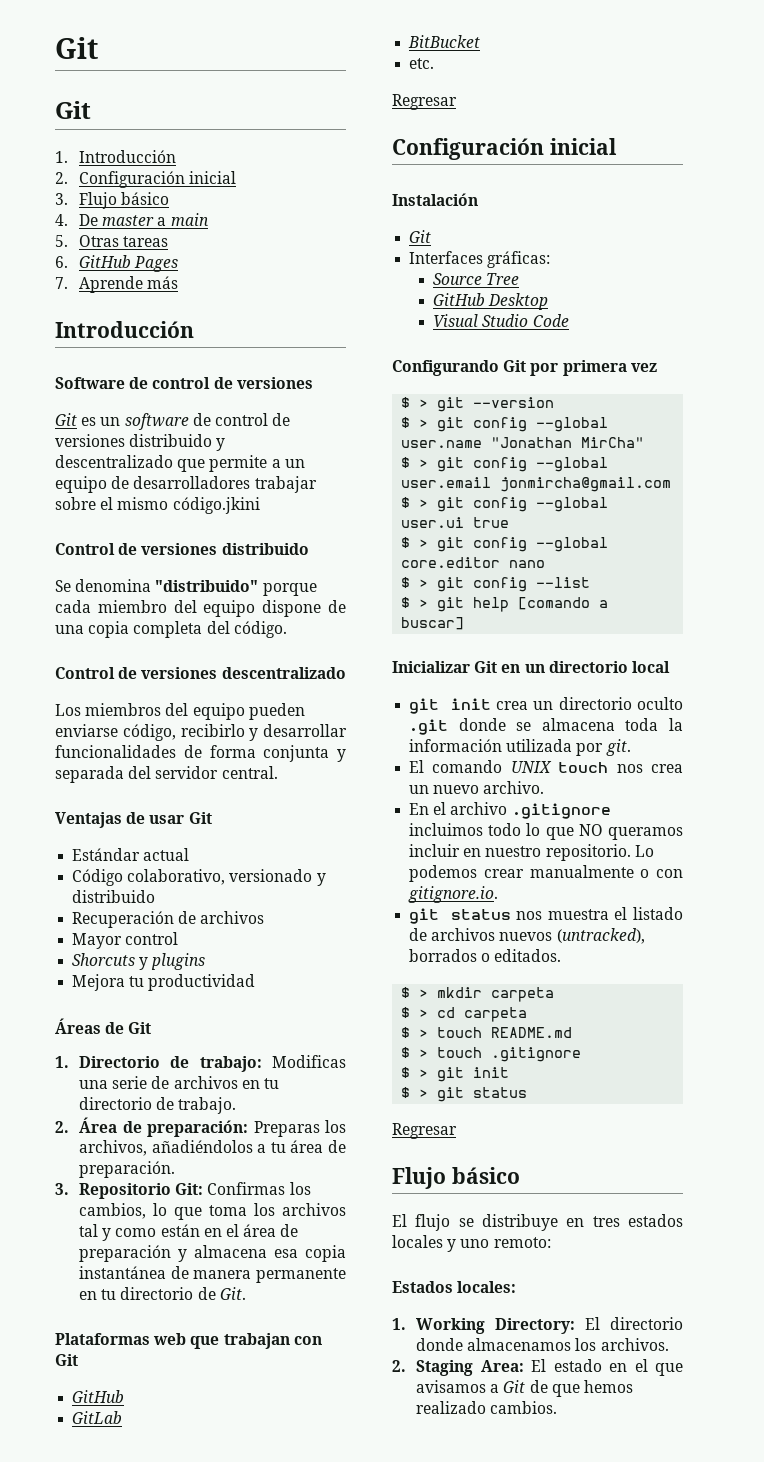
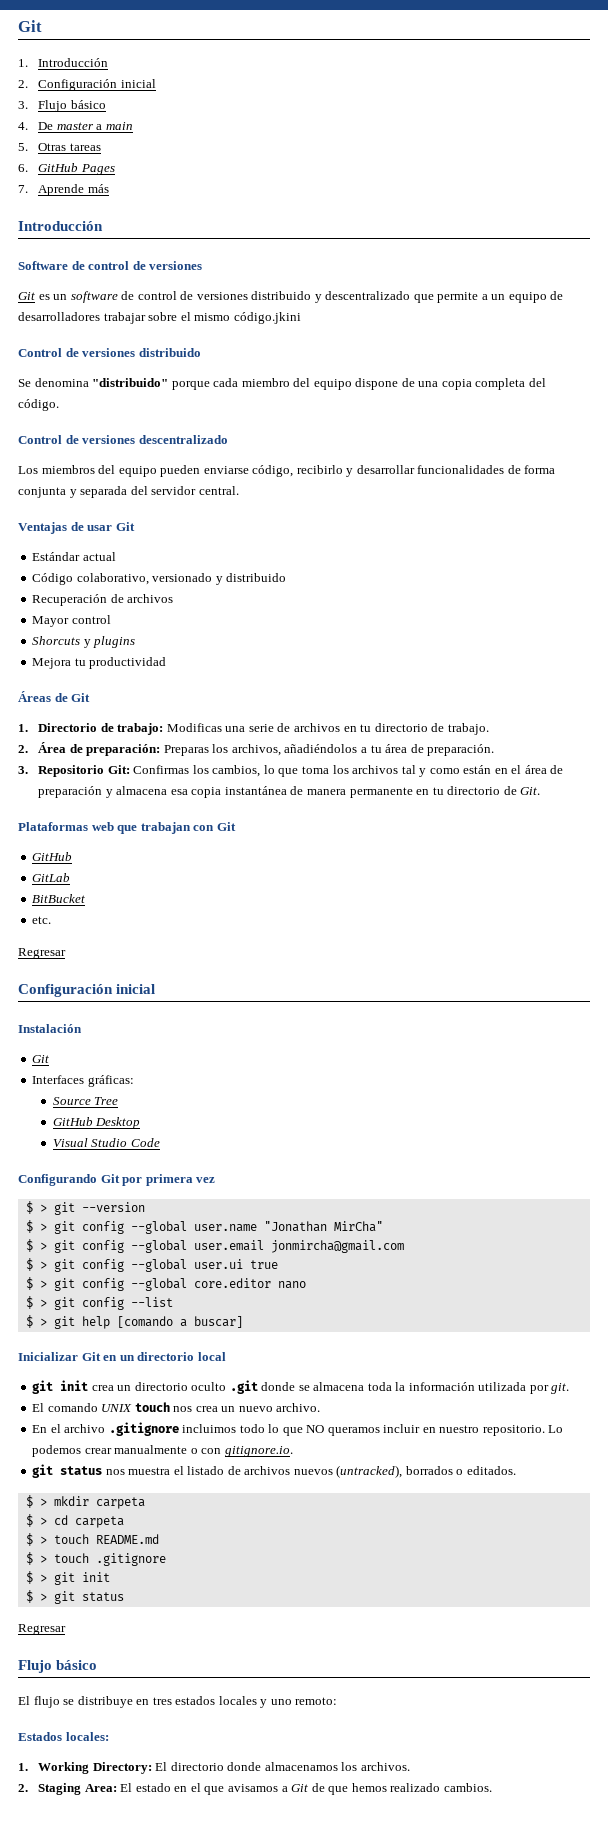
[55,37,98,59] [55,101,91,119] Git // Git -> [18,20,42,32] Git

